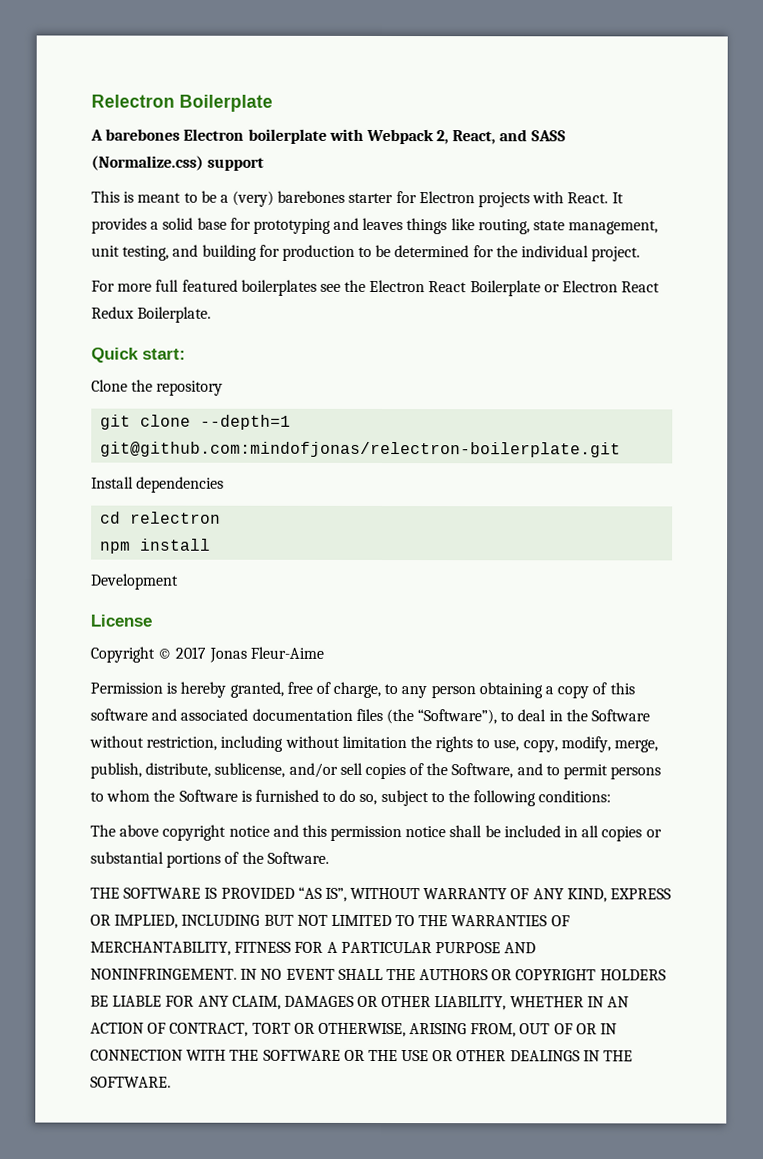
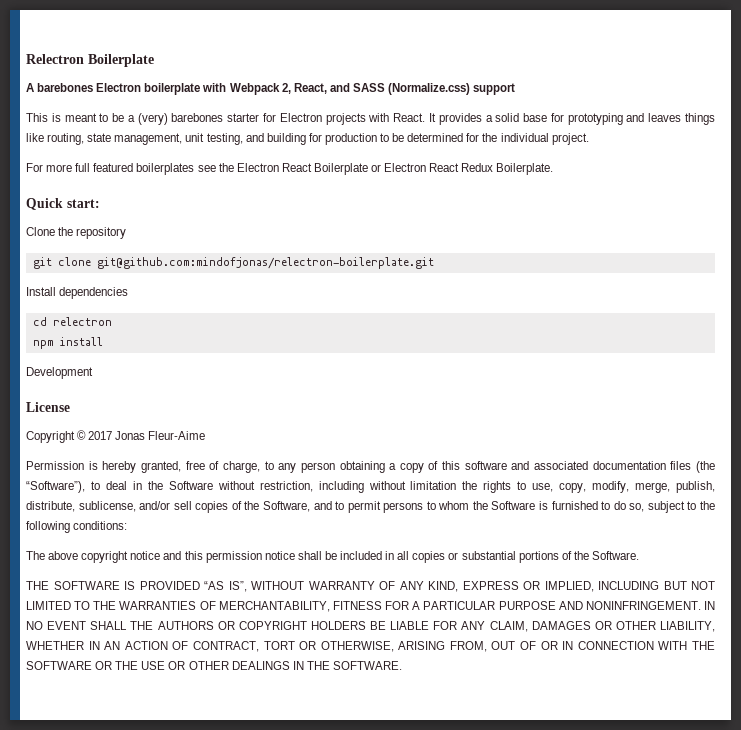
[200,414,292,430] --depth=1 -> (91, 261) none

